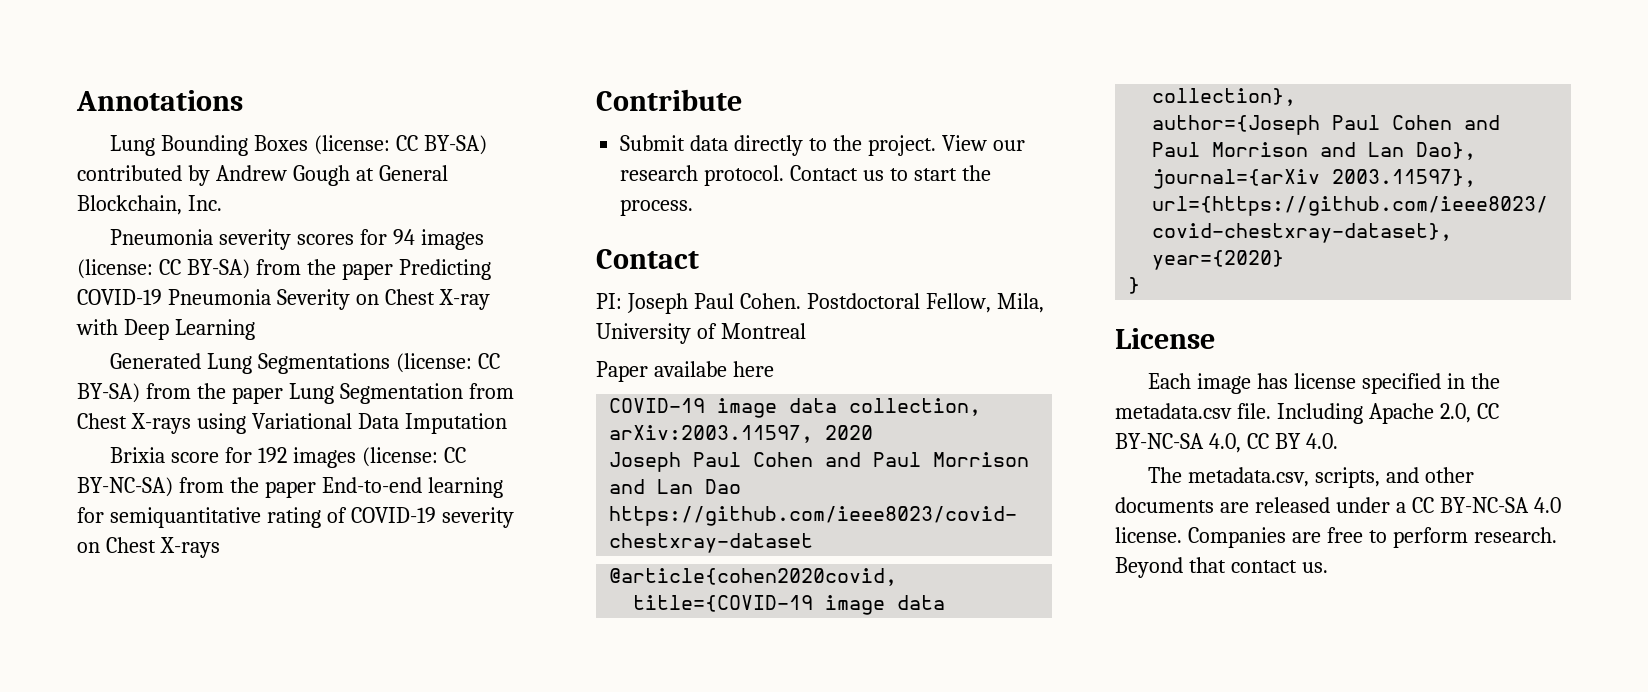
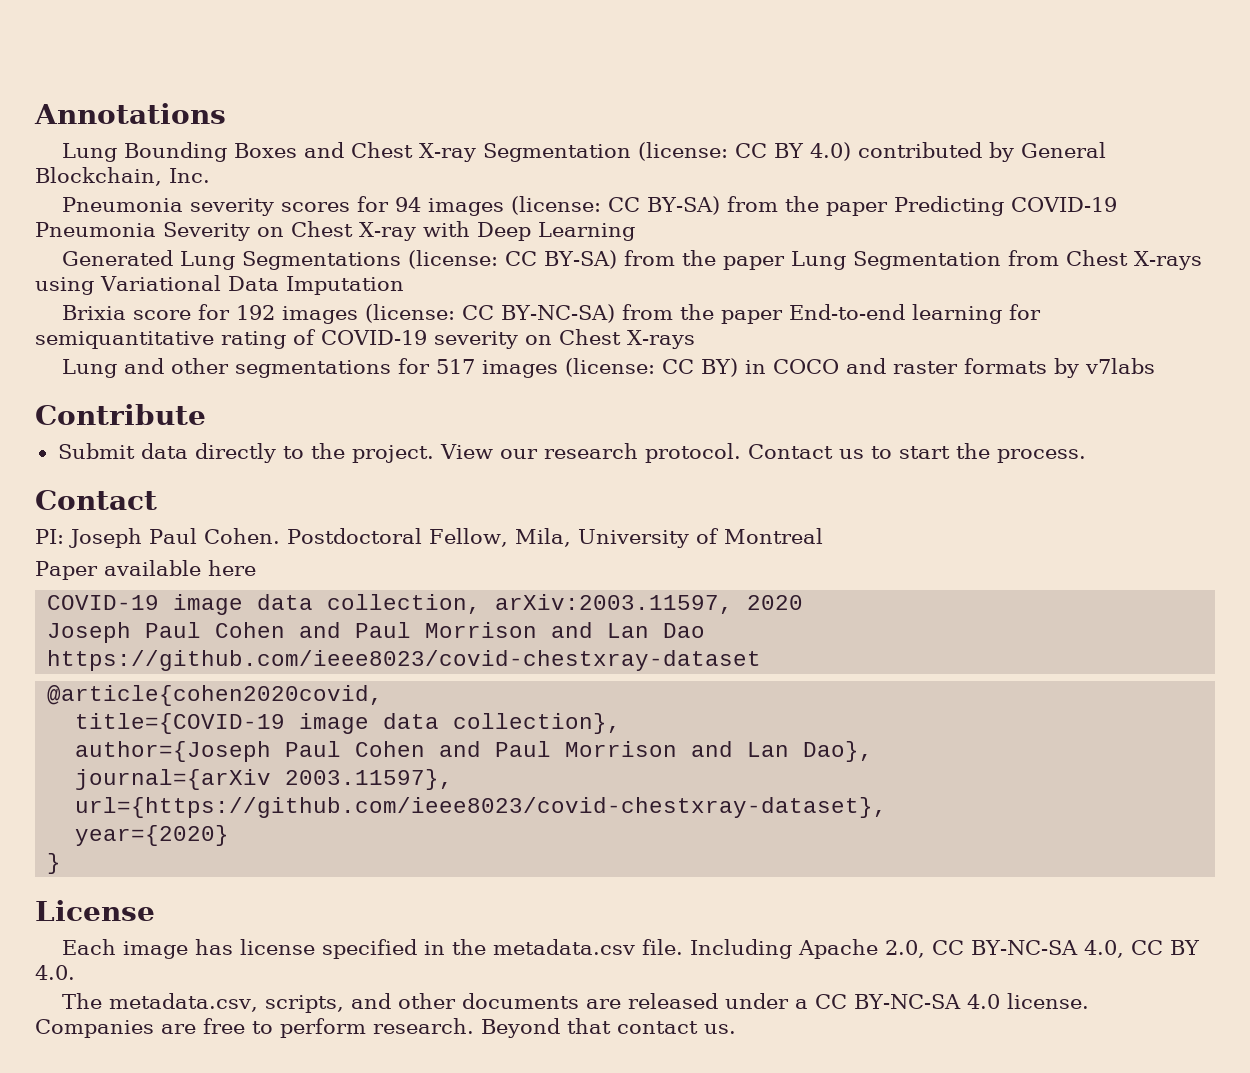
[314,135,488,155] [77,165,374,186] (license: CC BY-SA) contributed by Andrew Gough at -> [304,142,1015,162] and Chest X-ray Segmentation (license: CC BY 4.0) contributed by
(220, 547) none -> [62,358,1156,378] // Lung and other segmentations for 517 images (license: CC BY) in COCO and raster formats by v7labs
[653,361,727,377] availabe -> [103,560,201,576] available

